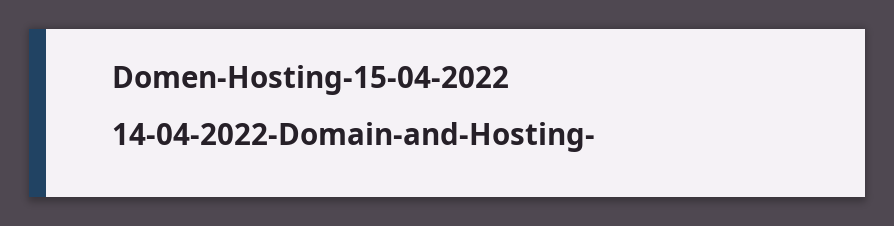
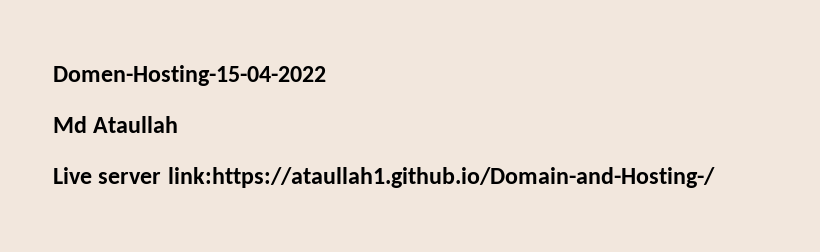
[112,122,595,152] 14-04-2022-Domain-and-Hosting- -> [53,116,179,133] [53,167,715,188] Md Ataullah // Live server link:https://ataullah1.github.io/Domain-and-Hosting-/

